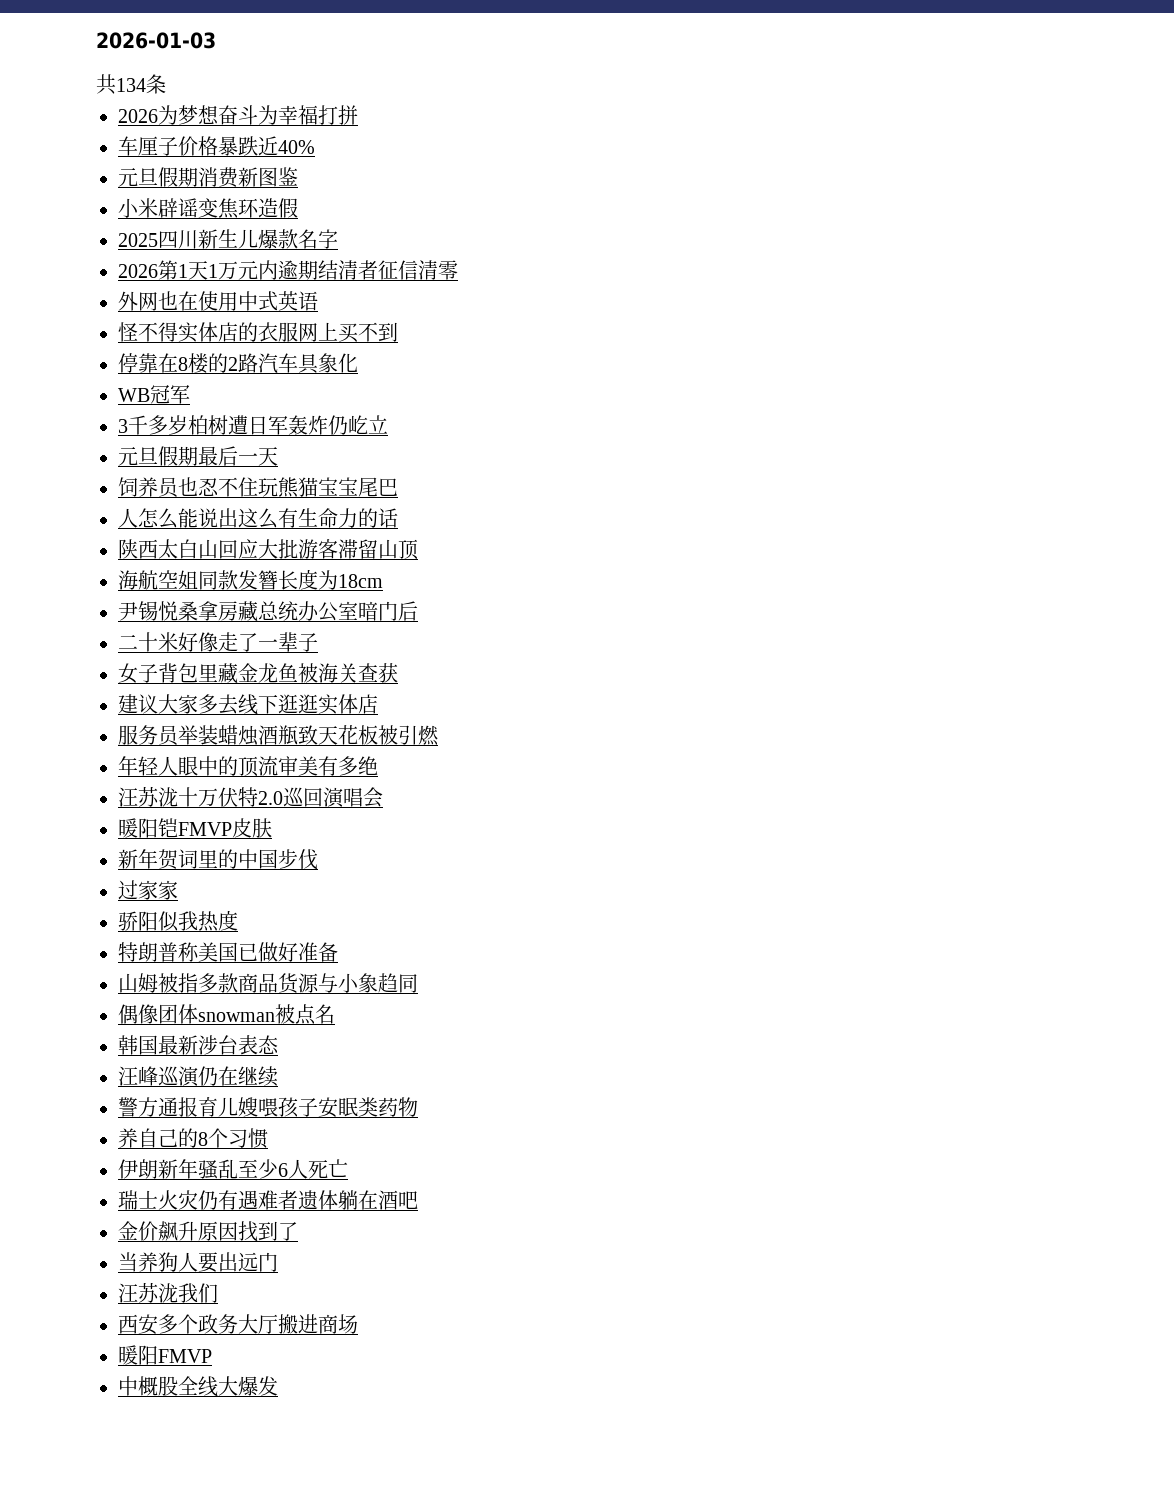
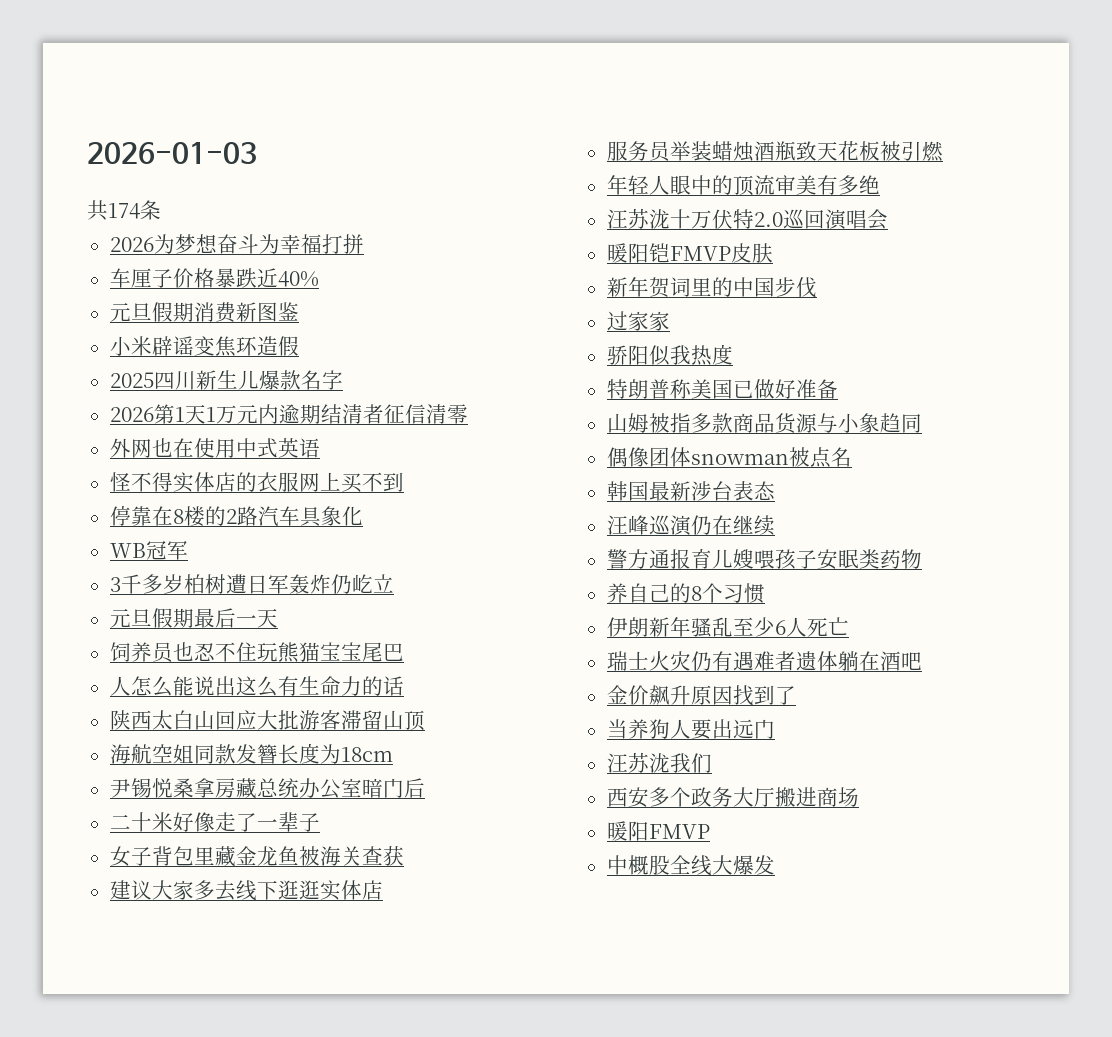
[116,78,146,92] 134 -> [108,203,140,219] 174

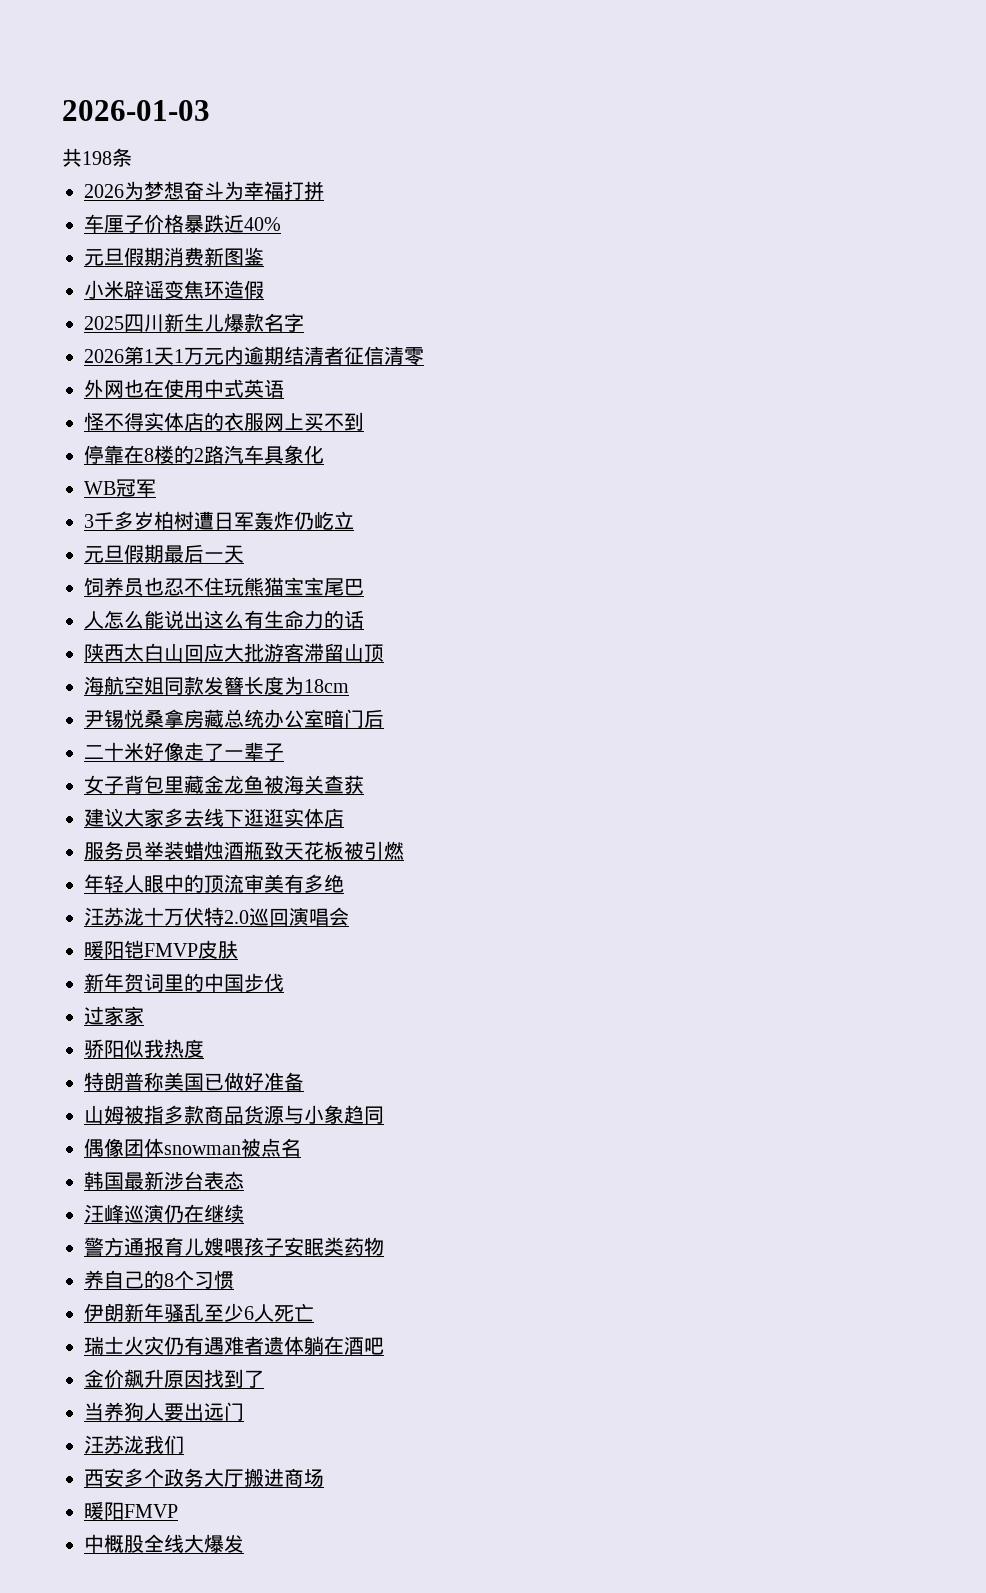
[108,203,140,219] 174 -> [82,151,112,165] 198

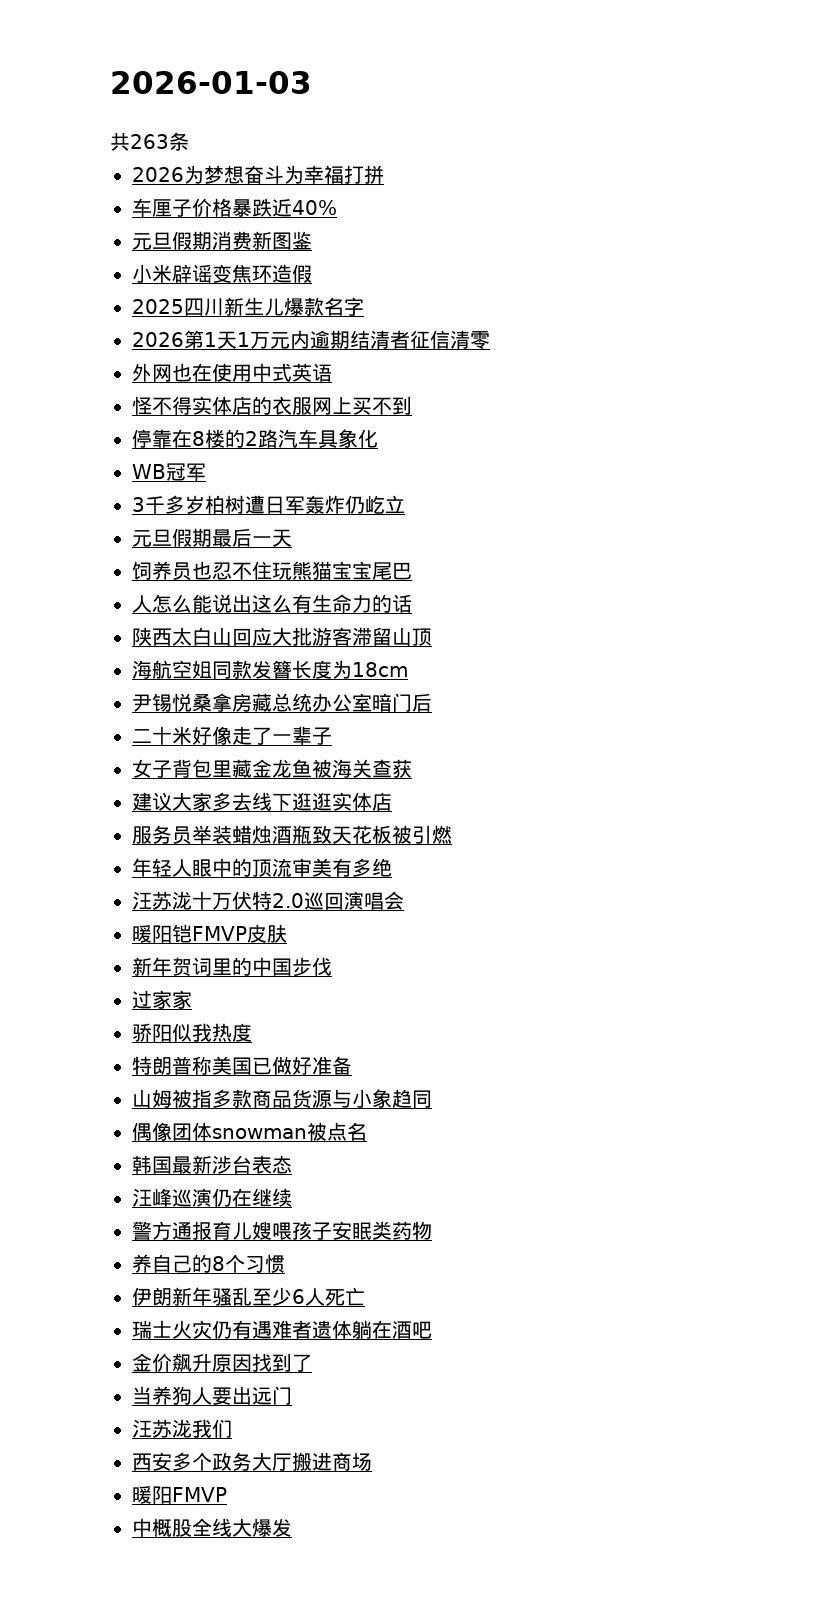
[82,151,112,165] 198 -> [130,134,169,149] 263

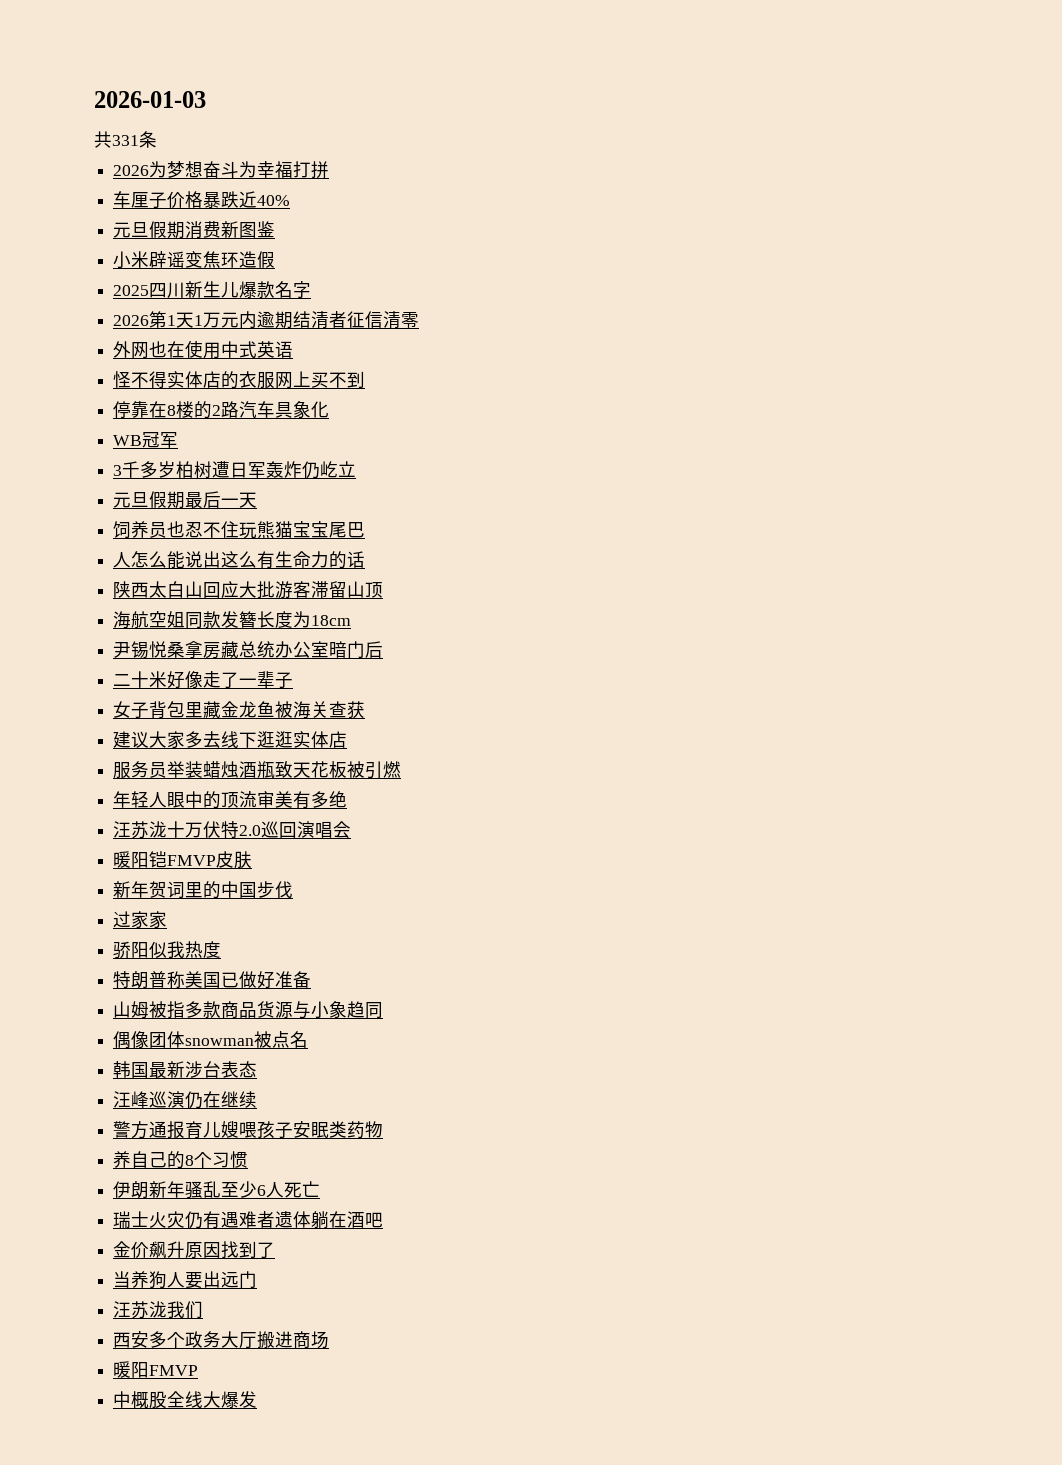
[130,134,169,149] 263 -> [112,135,139,146] 331

